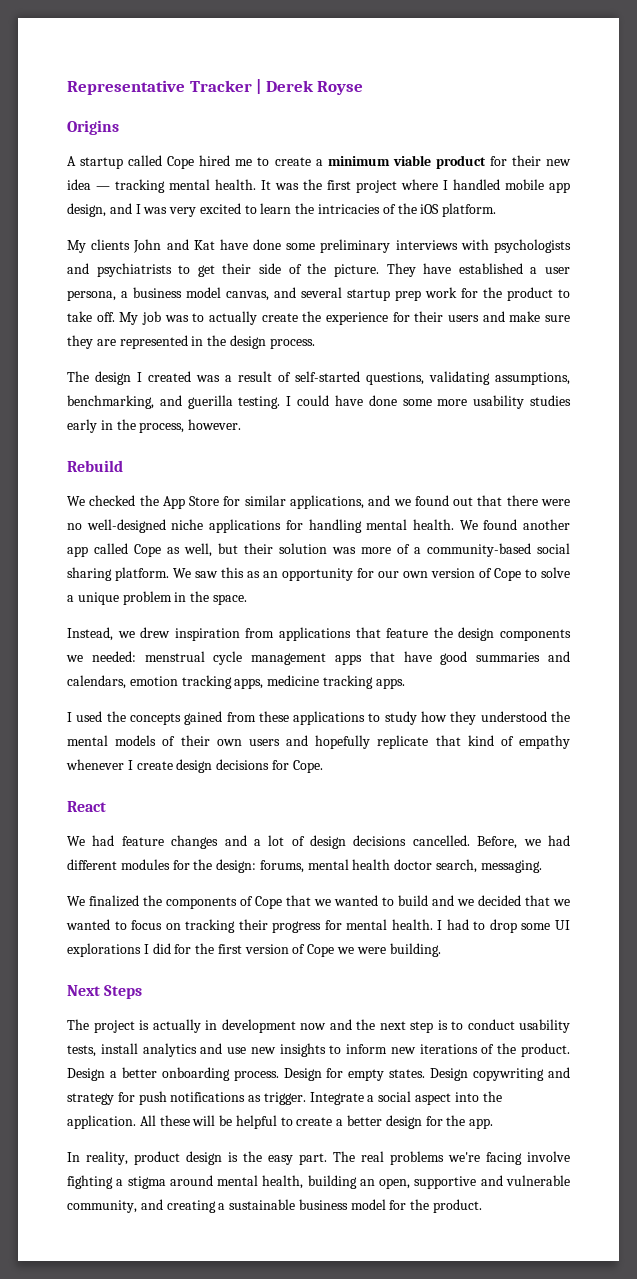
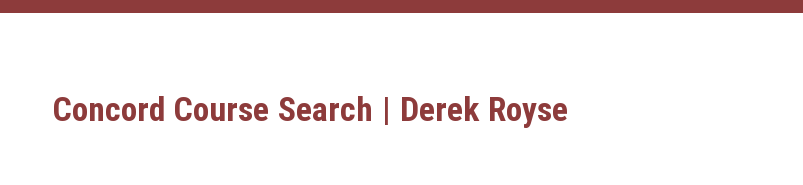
[67,80,252,95] Representative Tracker -> [53,96,374,121] Concord Course Search
[67,120,119,135] [67,155,571,169] [67,179,570,193] [67,203,497,217] [67,239,571,253] [67,263,571,277] [67,287,570,301] [67,311,570,325] [67,335,315,349] [67,371,570,385] [67,395,571,409] [67,419,242,433] [67,460,123,472] [67,495,570,509] [67,519,570,533] [67,543,570,557] [67,567,570,581] [67,591,247,605] [67,627,572,641] [66,651,571,665] [67,675,405,689] [67,711,571,725] [67,735,570,749] [66,759,323,773] [67,801,106,812] [67,835,570,849] [67,859,542,873] [67,895,570,909] [66,919,570,933] [67,943,441,957] [67,985,143,999] [67,1019,570,1033] [67,1043,570,1057] [67,1067,570,1081] [67,1091,502,1105] [67,1115,494,1129] [67,1151,570,1165] [67,1175,570,1189] [67,1199,483,1213] // Origins // A startup called Cope hired me to create a minimum viable product for their new idea — tracking mental health. It was the first project where I handled mobile app design, and I was very excited to learn the intricacies of the iOS platform. // My clients John and Kat have done some preliminary interviews with psychologists and psychiatrists to get their side of the picture. They have established a user persona, a business model canvas, and several startup prep work for the product to take off. My job was to actually create the experience for their users and make sure they are represented in the design process. // The design I created was a result of self-started questions, validating assumptions, benchmarking, and guerilla testing. I could have done some more usability studies early in the process, however. // Rebuild // We checked the App Store for similar applications, and we found out that there were no well-designed niche applications for handling mental health. We found another app called Cope as well, but their solution was more of a community-based social sharing platform. We saw this as an opportunity for our own version of Cope to solve a unique problem in the space. // Instead, we drew inspiration from applications that feature the design components we needed: menstrual cycle management apps that have good summaries and calendars, emotion tracking apps, medicine tracking apps. // I used the concepts gained from these applications to study how they understood the mental models of their own users and hopefully replicate that kind of empathy whenever I create design decisions for Cope. // React // We had feature changes and a lot of design decisions cancelled. Before, we had different modules for the design: forums, mental health doctor search, messaging. // We finalized the components of Cope that we wanted to build and we decided that we wanted to focus on tracking their progress for mental health. I had to drop some UI explorations I did for the first version of Cope we were building. // Next Steps // The project is actually in development now and the next step is to conduct usability tests, install analytics and use new insights to inform new iterations of the product. Design a better onboarding process. Design for empty states. Design copywriting and strategy for push notifications as trigger. Integrate a social aspect into the application. All these will be helpful to create a better design for the app. // In reality, product design is the easy part. The real problems we're facing involve fighting a stigma around mental health, building an open, supportive and vulnerable community, and creating a sustainable business model for the product. -> (569, 112) none

